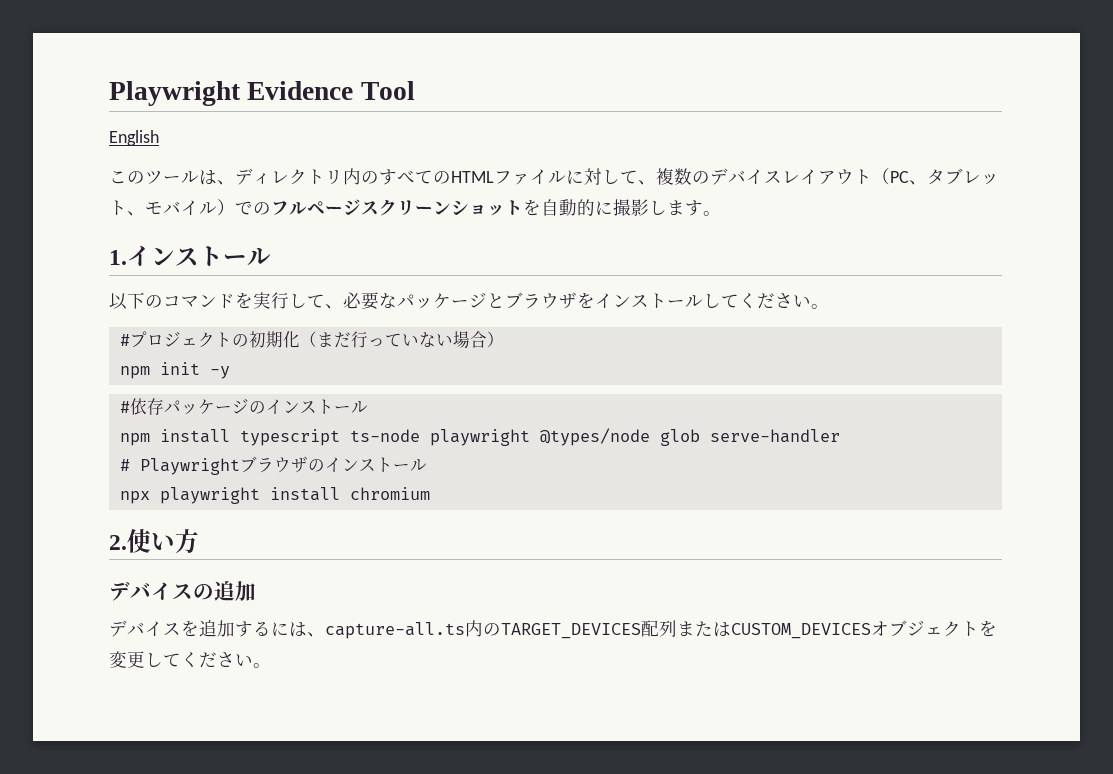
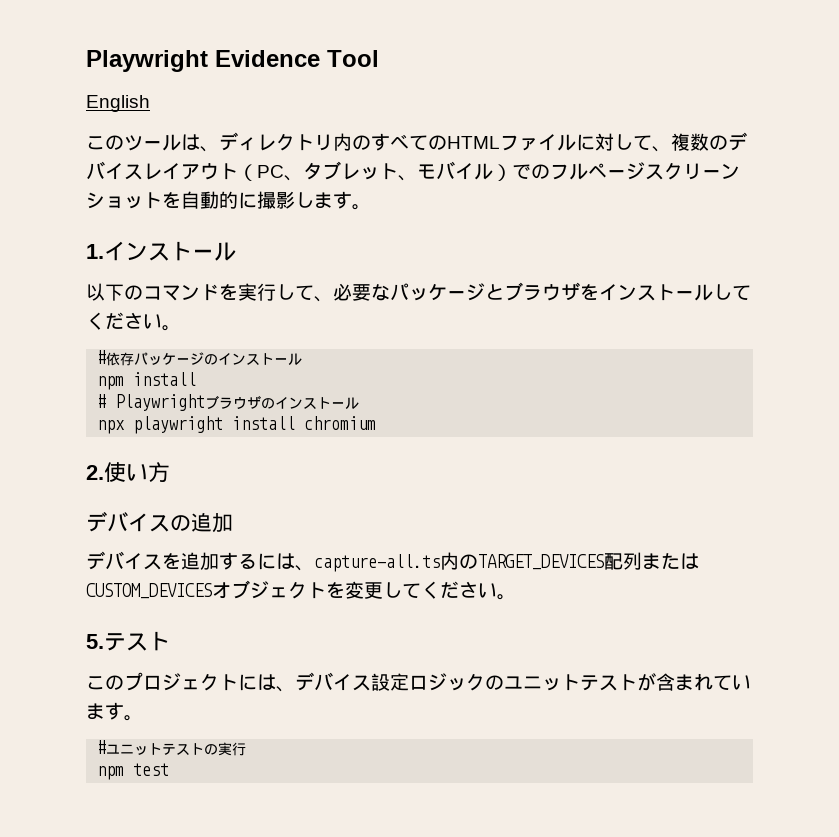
[119,331,504,348] [119,362,230,379] // #プロジェクトの初期化（まだ行っていない場合） // npm init -y -> (181, 328) none
[239,428,840,446] typescript ts-node playwright @types/node glob serve-handler -> (197, 379) none
(271, 665) none -> [86,631,170,651] [86,672,751,692] [86,702,143,721] [97,740,247,756] [97,763,170,780] // 5.テスト // このプロジェクトには、デバイス設定ロジックのユニットテストが含まれています。 // #ユニットテストの実行 // npm test

